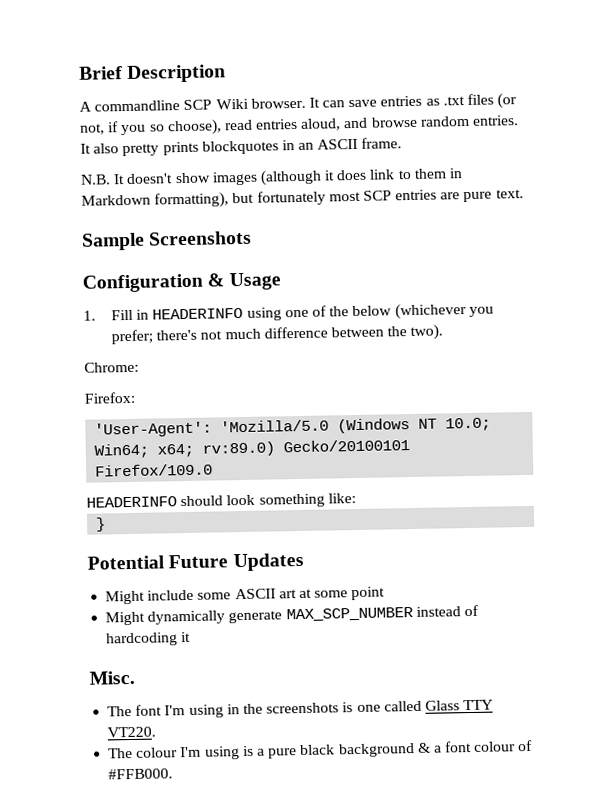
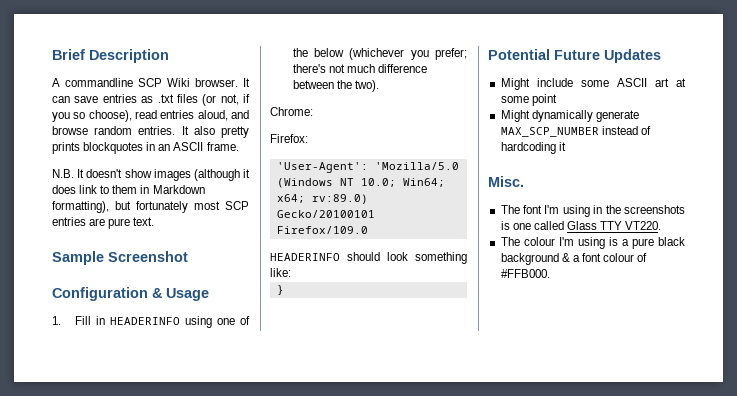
[148,230,253,246] Screenshots -> [108,251,188,262] Screenshot

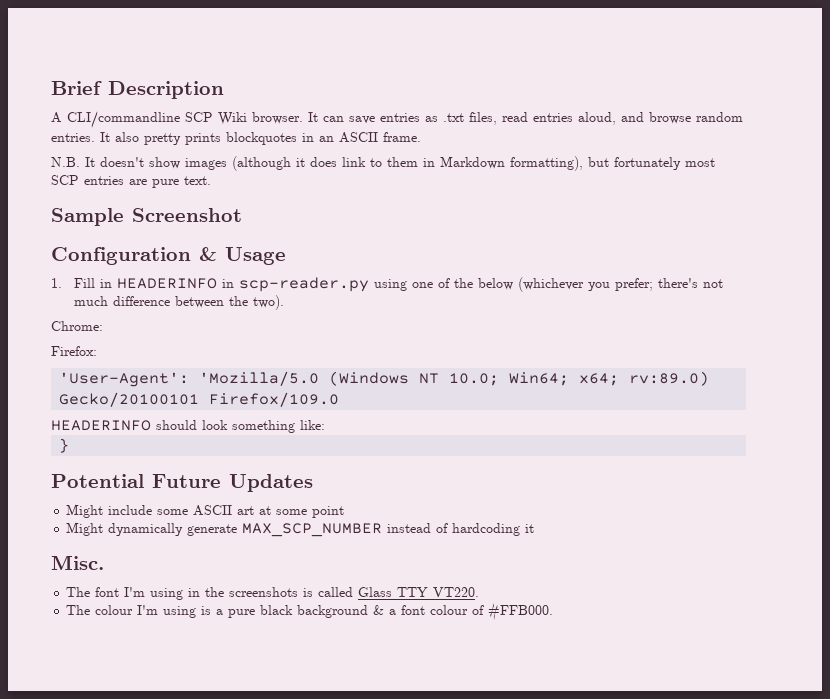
[65,78,133,87] commandline -> [67,111,180,128] CLI/commandline
[176,94,250,106] [52,110,132,122] files (or not, if you so choose), -> [469,112,497,125] files,
(180, 321) none -> [221,277,369,292] in scp-reader.py
[512,223,531,230] one -> (314, 592) none

